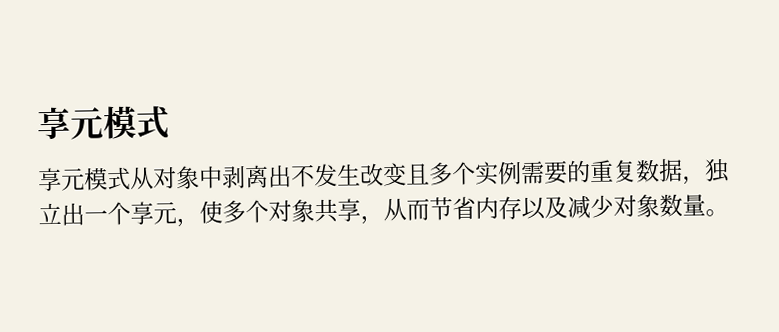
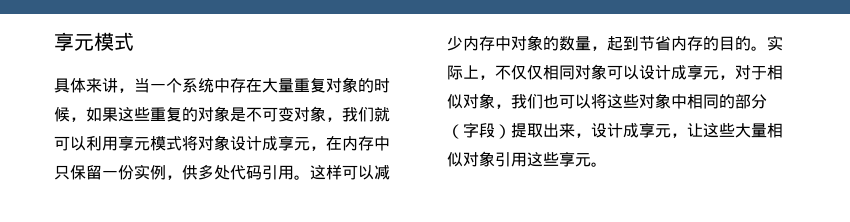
[37,158,730,192] [38,193,706,228] 享元模式从对象中剥离出不发生改变且多个实例需要的重复数据，独立出一个享元，使多个对象共享，从而节省内存以及减少对象数量 -> [54,77,390,93] [54,106,390,122] [54,135,390,151] [54,164,390,180] [447,35,783,51] [447,64,783,80] [447,93,767,109] [447,122,783,139] [447,151,591,167] 具体来讲，当一个系统中存在大量重复对象的时候，如果这些重复的对象是不可变对象，我们就可以利用享元模式将对象设计成享元，在内存中只保留一份实例，供多处代码引用。这样可以减少内存中对象的数量，起到节省内存的目的。实际上，不仅仅相同对象可以设计成享元，对于相似对象，我们也可以将这些对象中相同的部分（字段）提取出来，设计成享元，让这些大量相似对象引用这些享元

